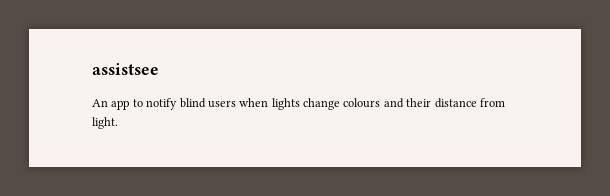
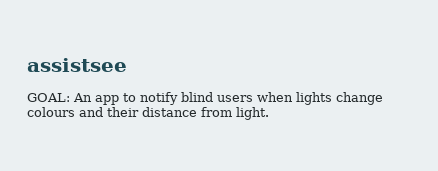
(159, 69) none -> [27,93,70,102] GOAL:

